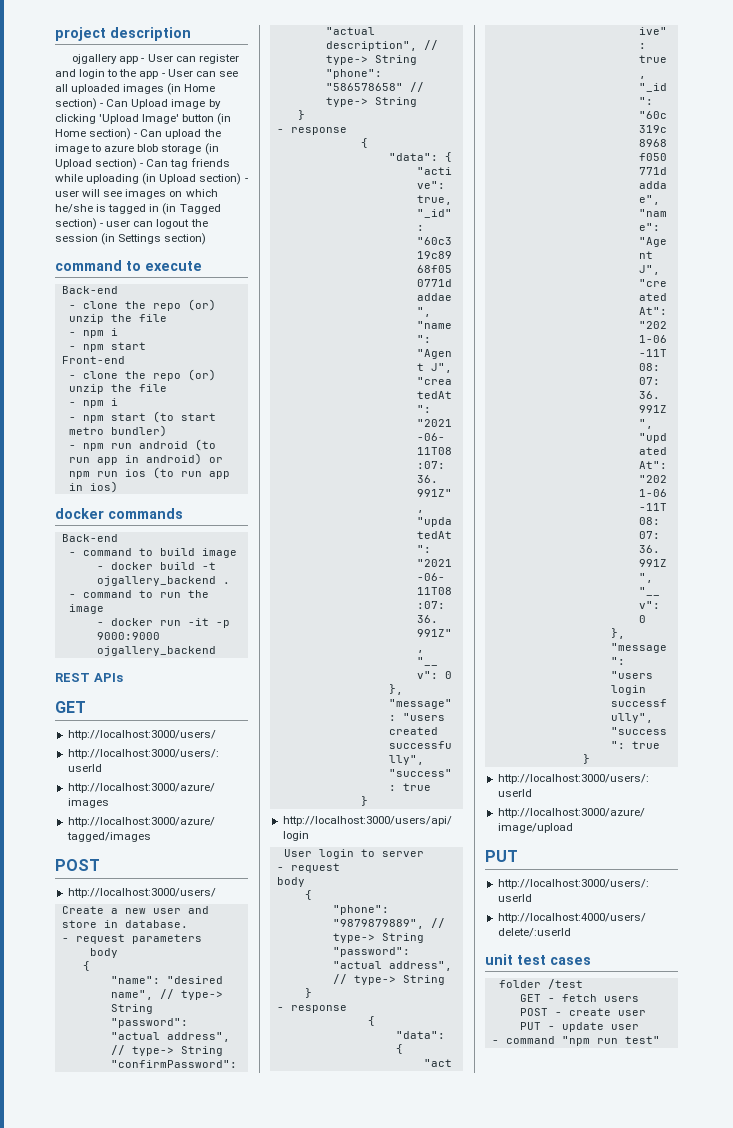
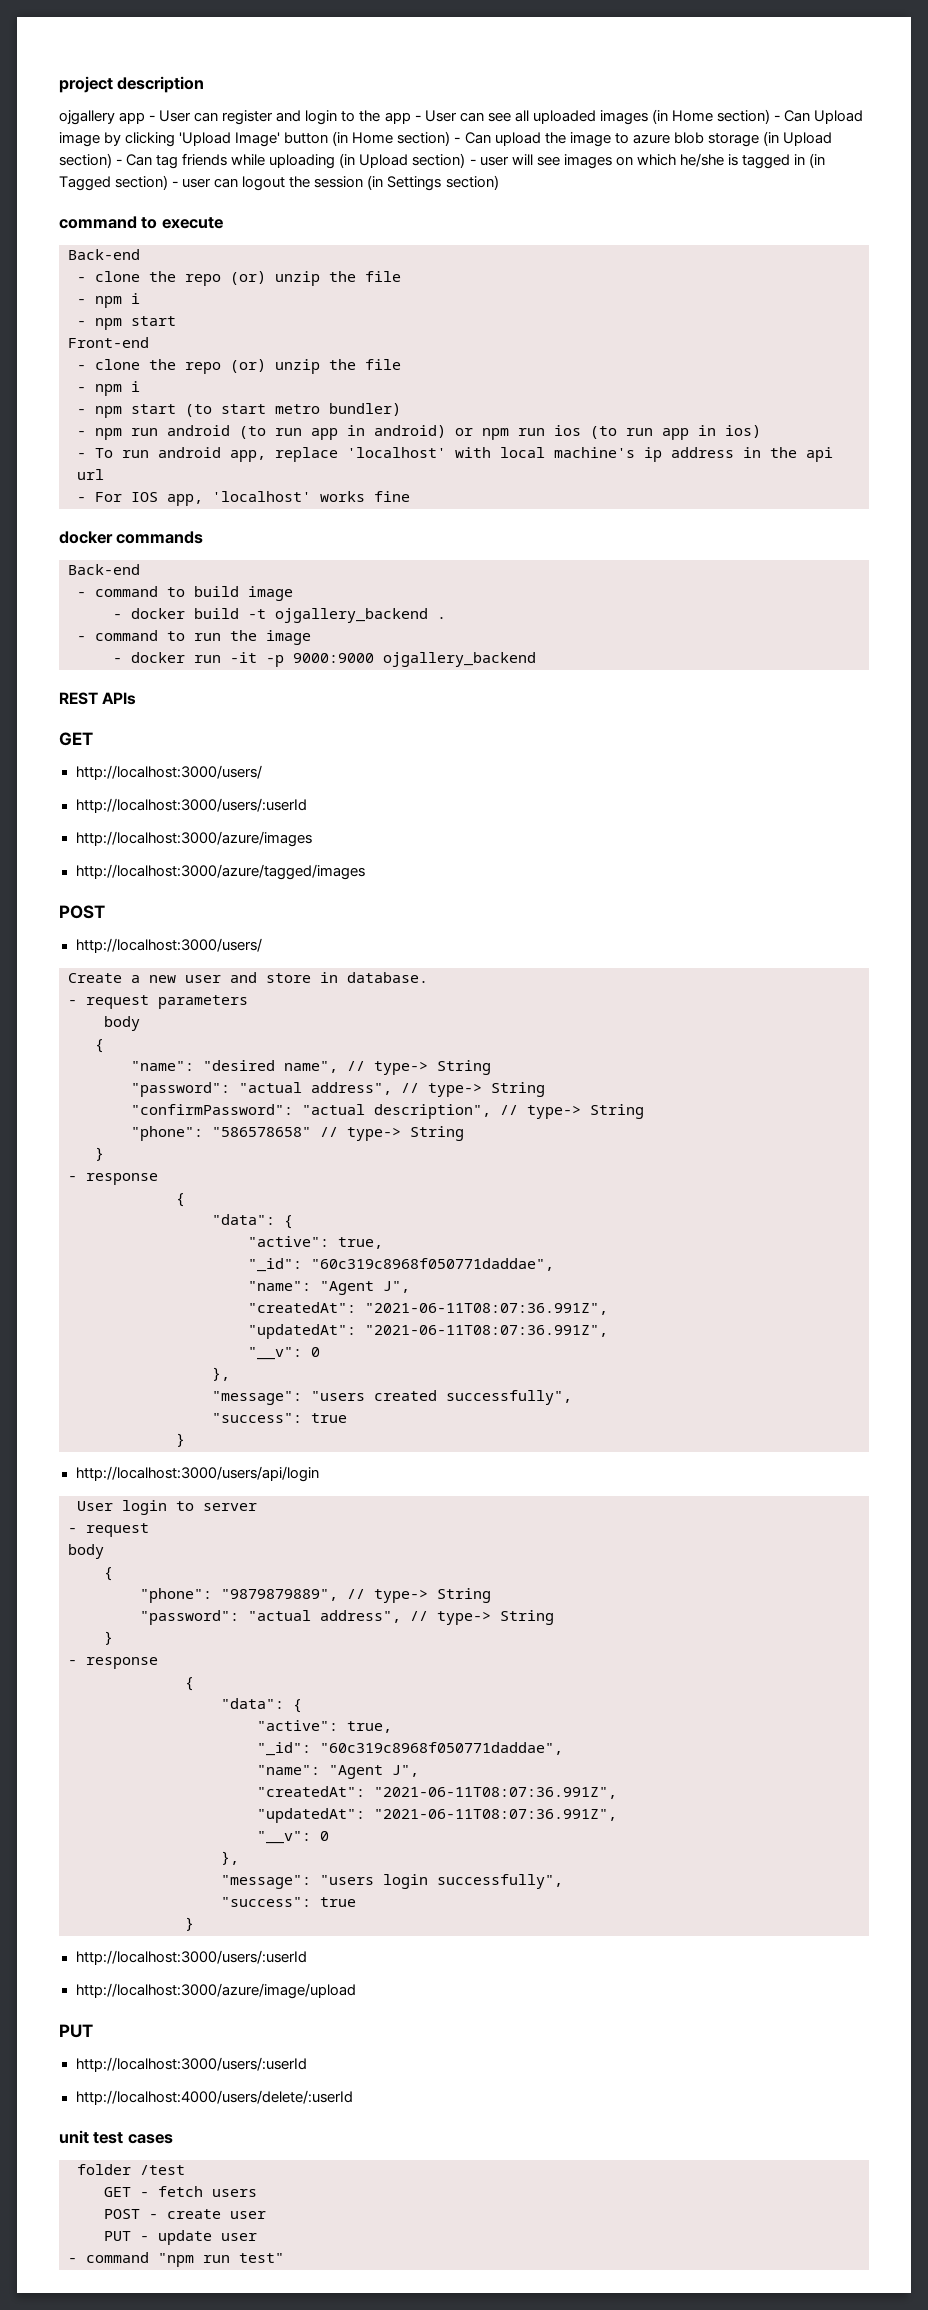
(118, 487) none -> [77,447,833,462] [77,469,104,480] [77,491,410,506] // - To run android app, replace 'localhost' with local machine's ip address in the api url // - For IOS app, 'localhost' works fine

